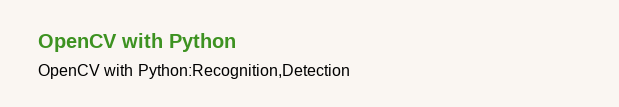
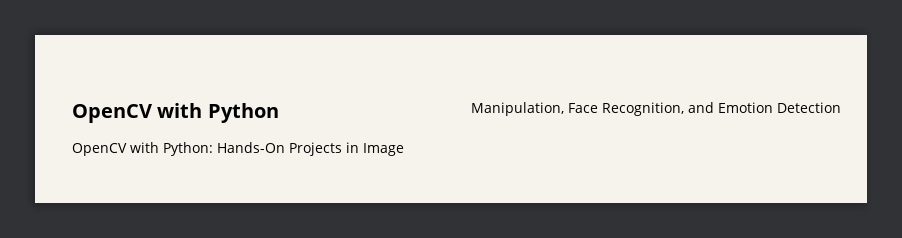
[137,64,350,79] Python:Recognition,Detection -> [163,142,404,156] [471,102,841,116] Python: Hands-On Projects in Image Manipulation, Face Recognition, and Emotion Detection

